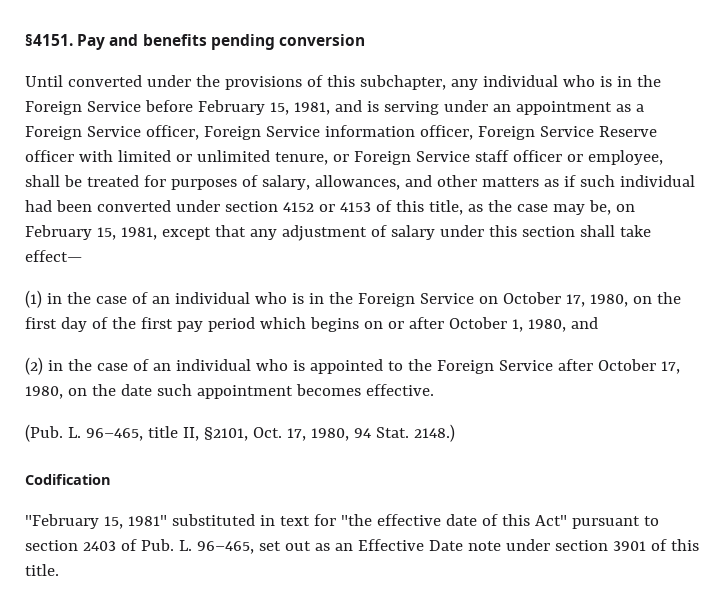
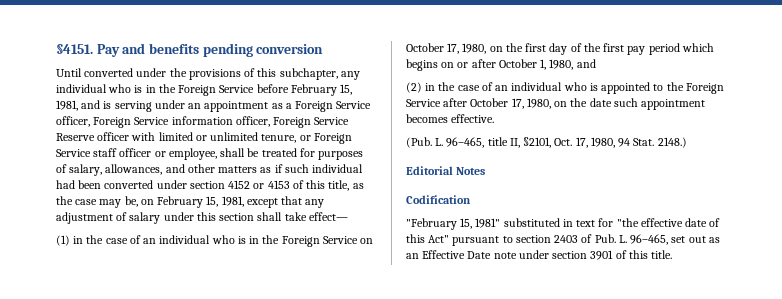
(455, 433) none -> [406,166,486,175] // Editorial Notes

